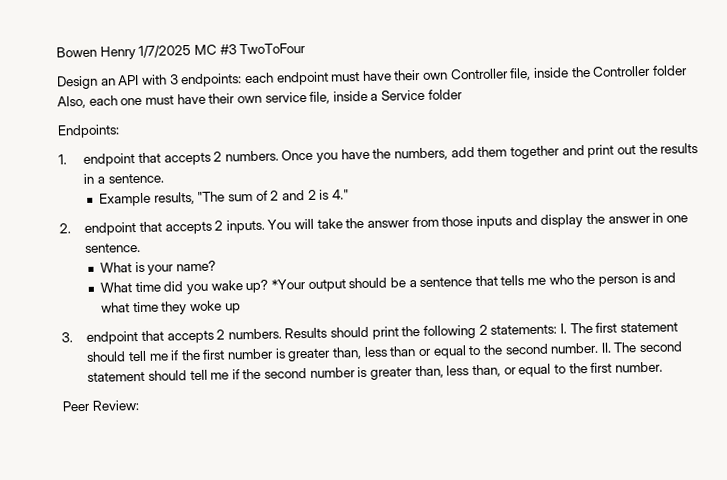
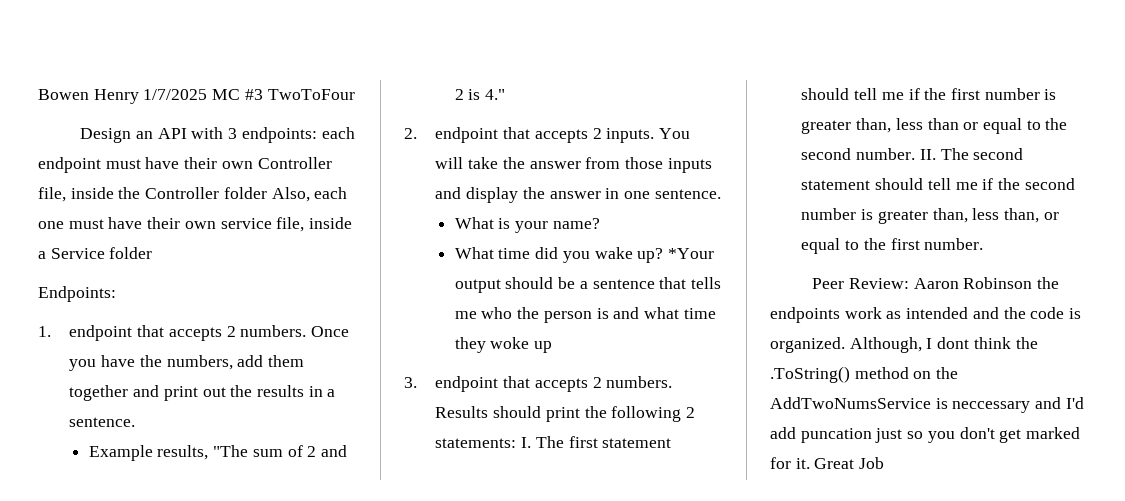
(139, 405) none -> [913,277,1060,289] [770,307,1082,323] [770,337,1038,353] [770,366,959,383] [770,397,1084,413] [770,427,1081,443] [770,457,885,469] Aaron Robinson the endpoints work as intended and the code is organized. Although, I dont think the .ToString() method on the AddTwoNumsService is neccessary and I'd add puncation just so you don't get marked for it. Great Job

